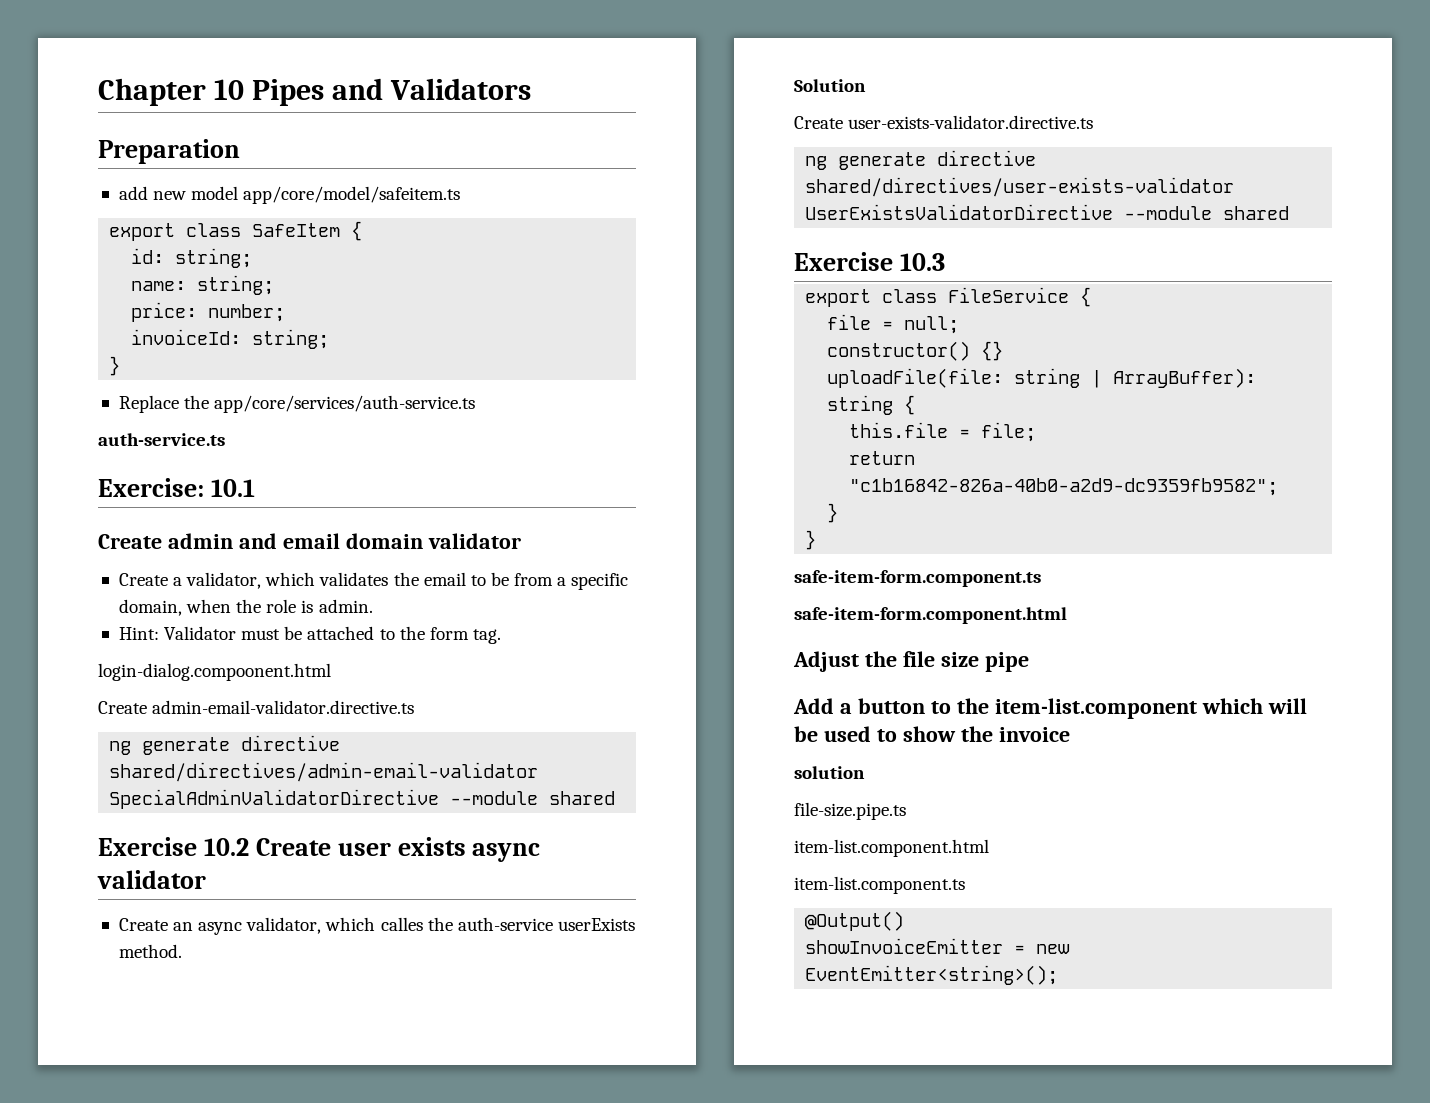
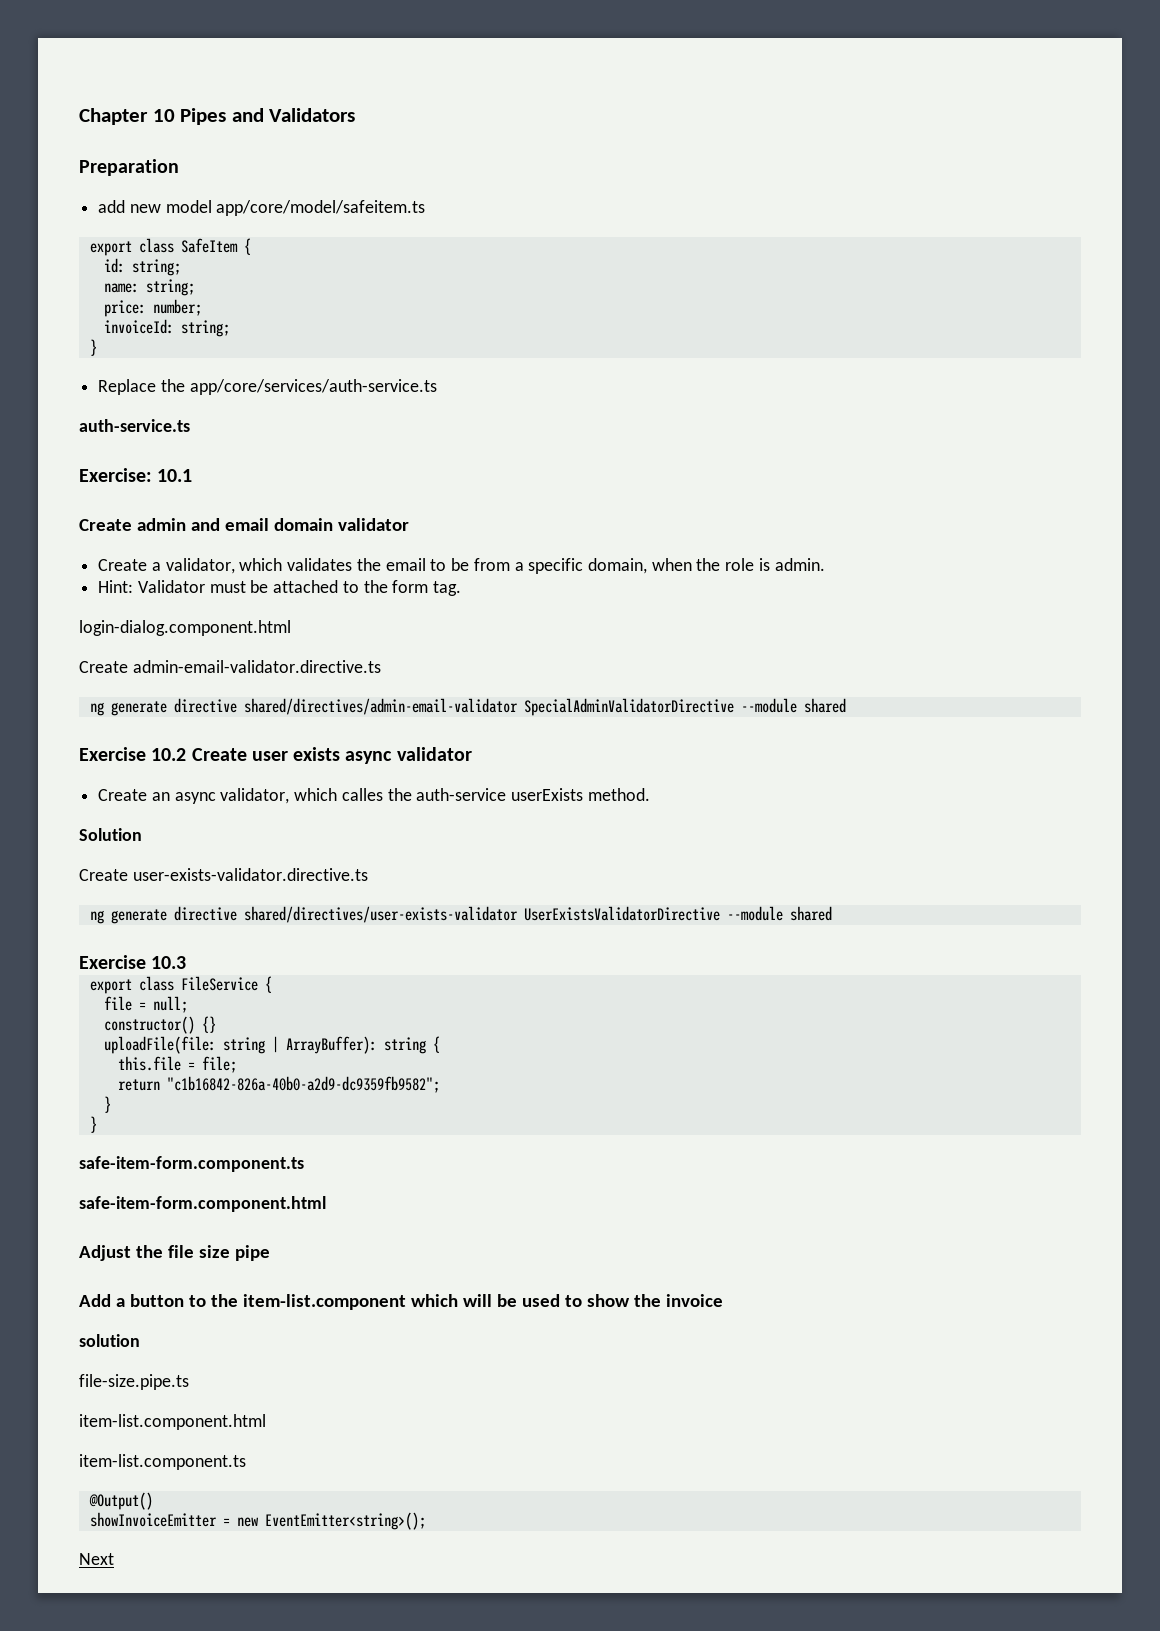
[98,663,331,681] login-dialog.compoonent.html -> [79,620,291,636] login-dialog.component.html
(1059, 975) none -> [79,1553,114,1565] // Next

